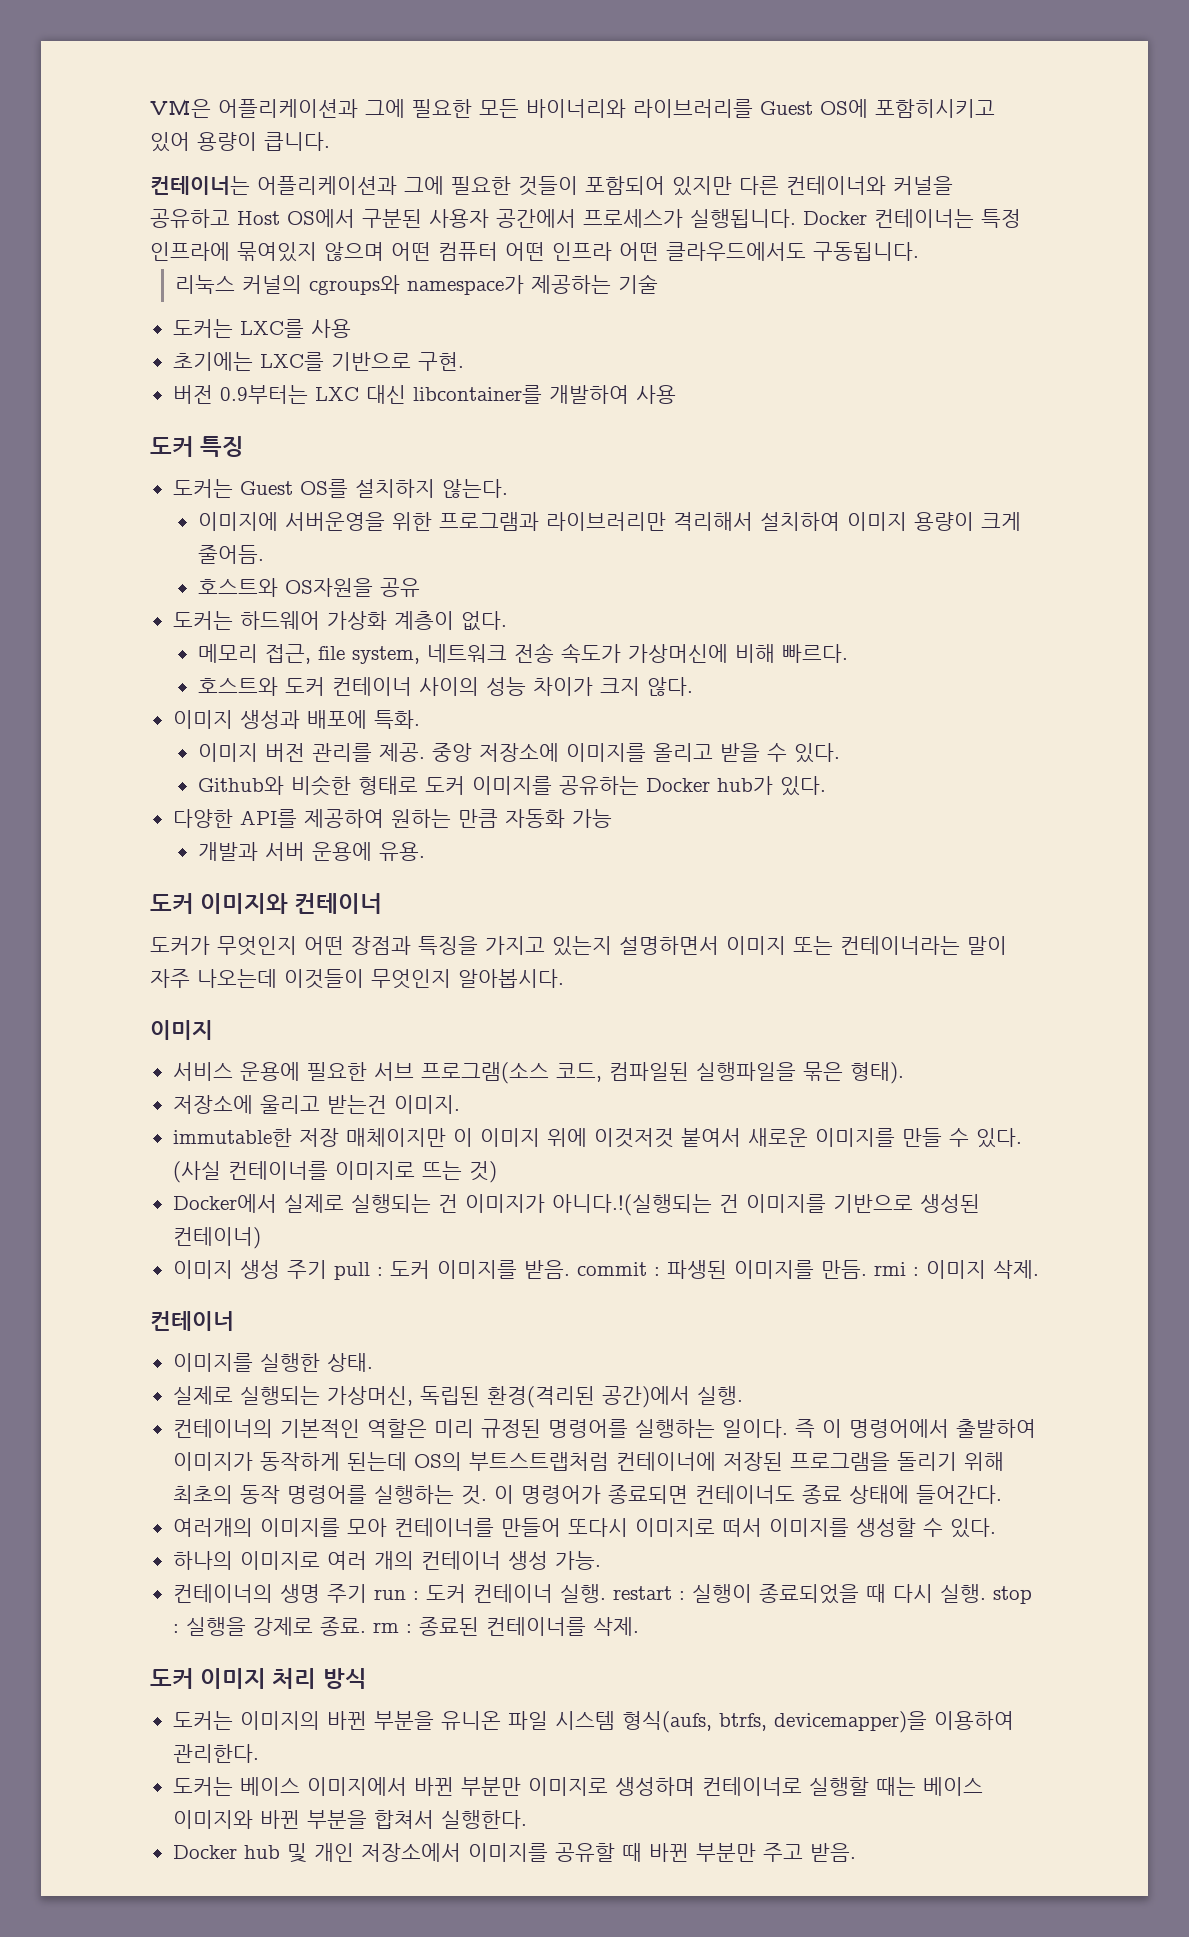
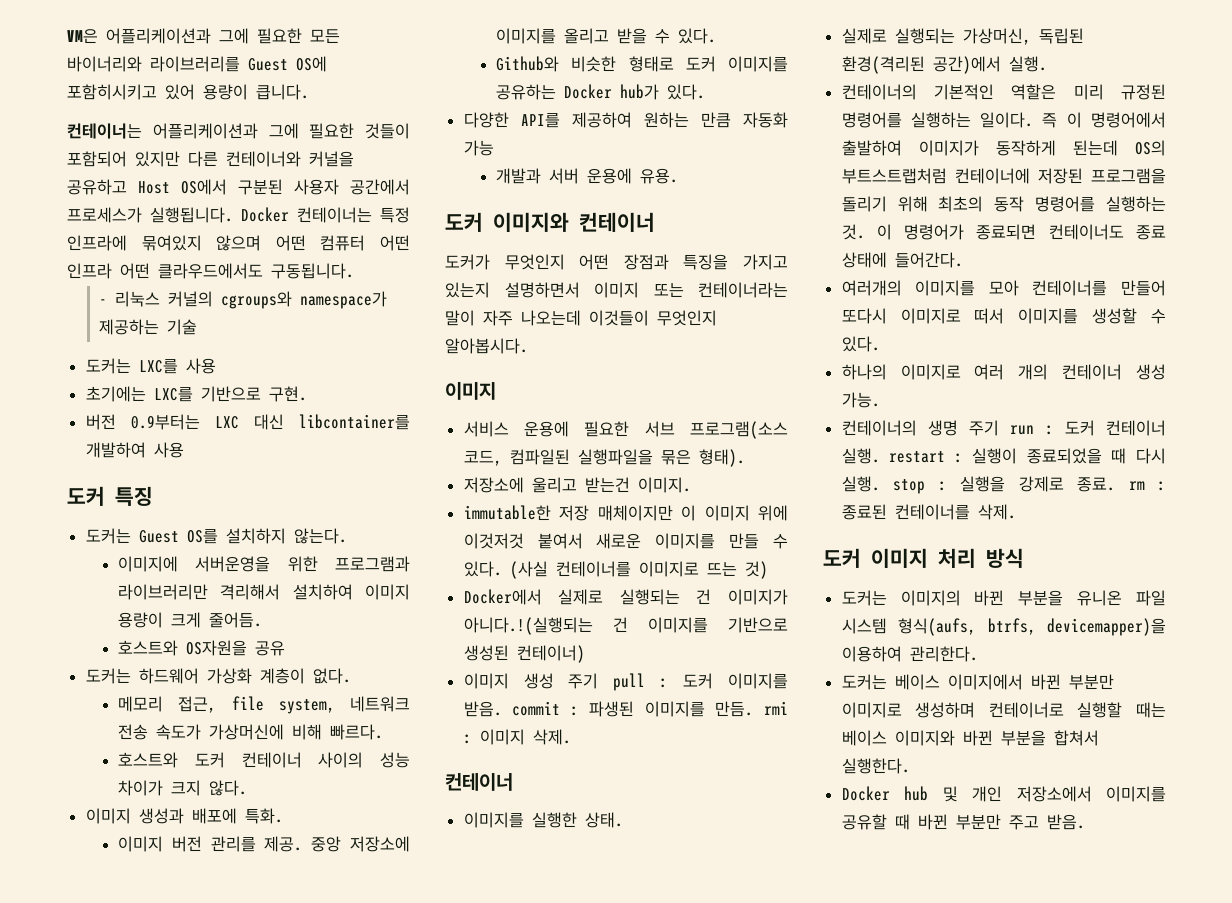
(919, 251) none -> [99,299,108,305] -

